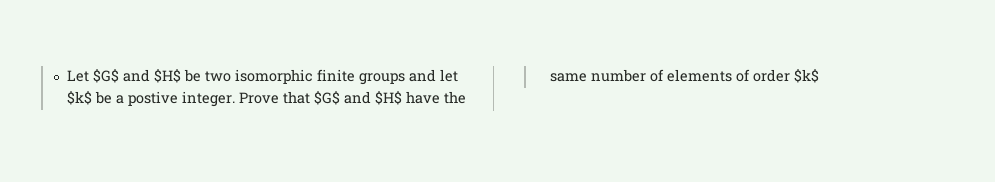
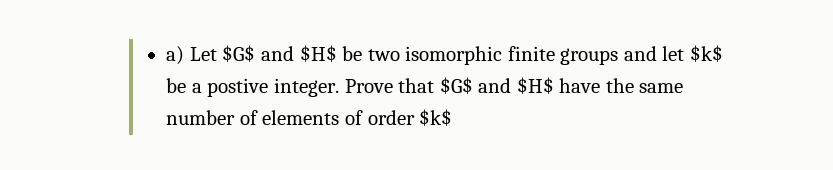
(67, 76) none -> [166,46,185,65] a)

